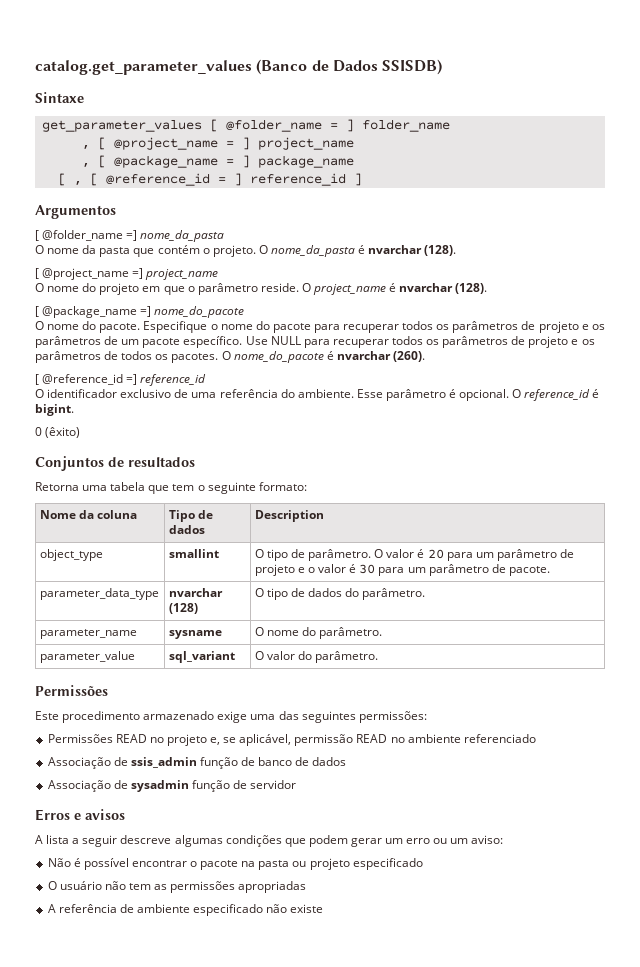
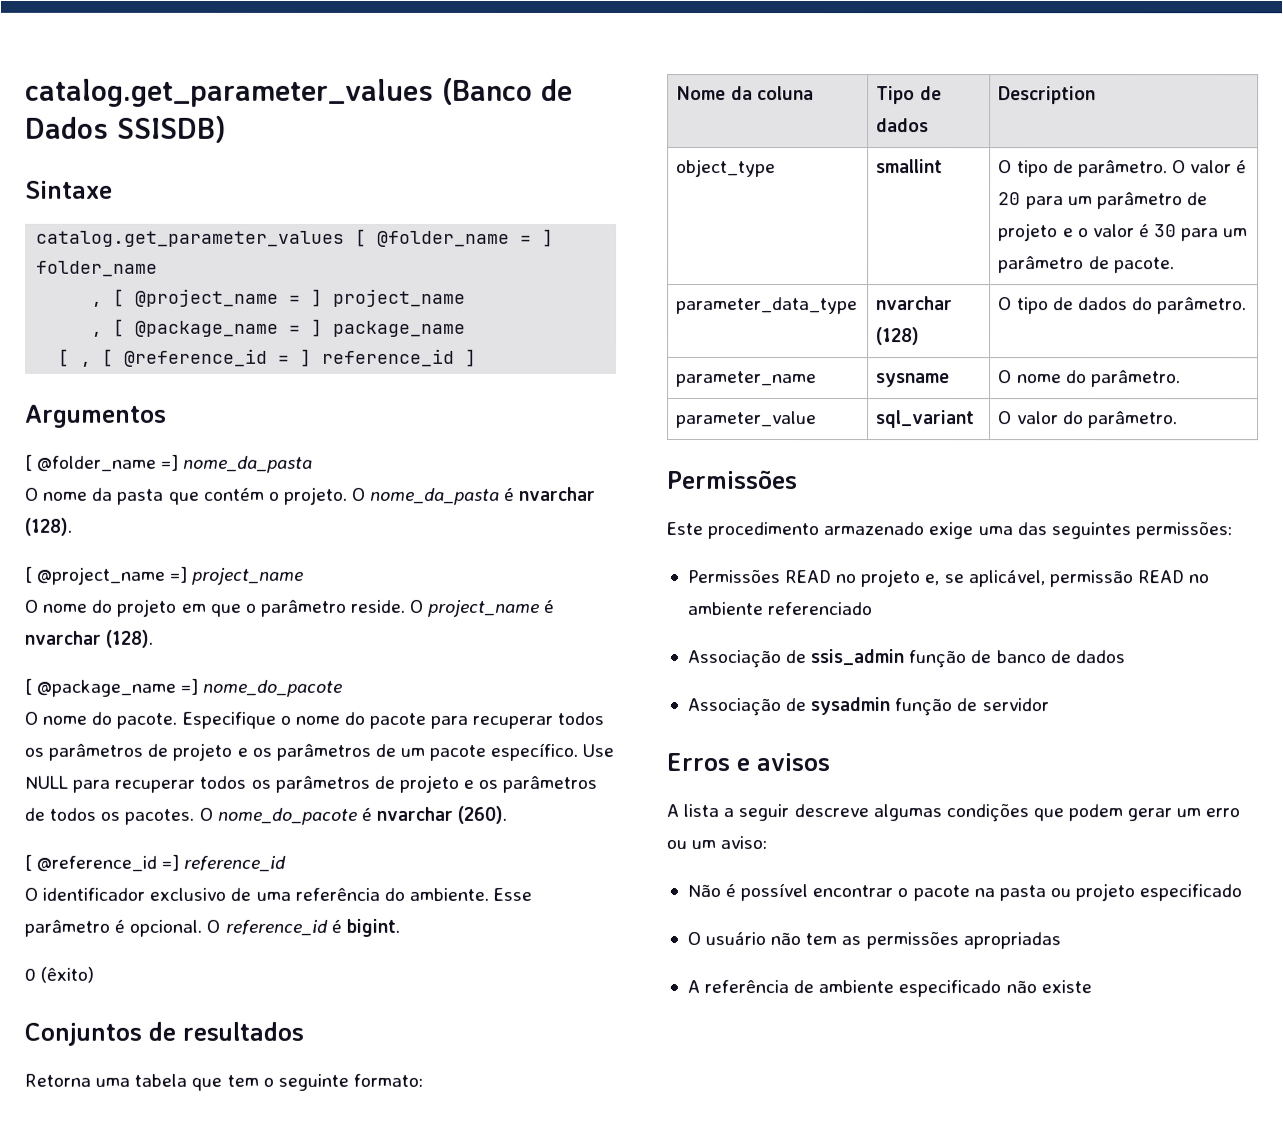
[41,120,202,132] get_parameter_values -> [36,230,346,247] catalog.get_parameter_values

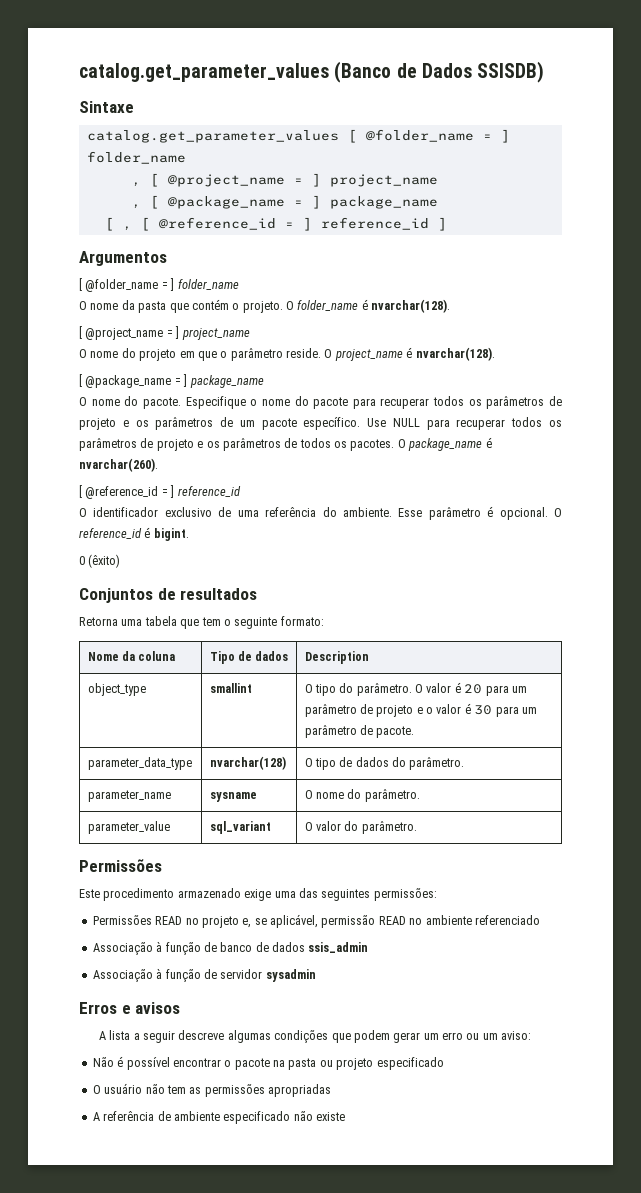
[161,454,314,473] =] nome_da_pasta -> [161,278,239,291] = ] folder_name
[370,486,597,505] [25,517,73,536] [24,566,189,585] nome_da_pasta é nvarchar (128). // [ @project_name =] -> [297,299,451,313] [79,326,180,340] folder_name é nvarchar(128). // [ @project_name = ]
[24,629,154,648] [24,678,343,697] nvarchar (128). // [ @package_name =] nome_do_pacote -> [415,347,495,361] [79,374,264,388] nvarchar(128). // [ @package_name = ] package_name
[216,805,508,825] [24,854,180,872] nome_do_pacote é nvarchar (260). // [ @reference_id =] -> [408,437,492,451] [79,458,158,472] [79,485,175,499] package_name é nvarchar(260). // [ @reference_id = ]
[1052,160,1074,174] de -> [339,683,354,693] do
[876,296,954,311] [876,327,921,346] nvarchar (128) -> [209,756,286,770] nvarchar(128)
[785,649,905,666] de ssis_admin -> [156,941,163,952] à
[686,697,891,717] // Associação de sysadmin -> [308,942,369,953] [92,968,163,982] ssis_admin // Associação à
(1049, 705) none -> [265,969,316,982] sysadmin

